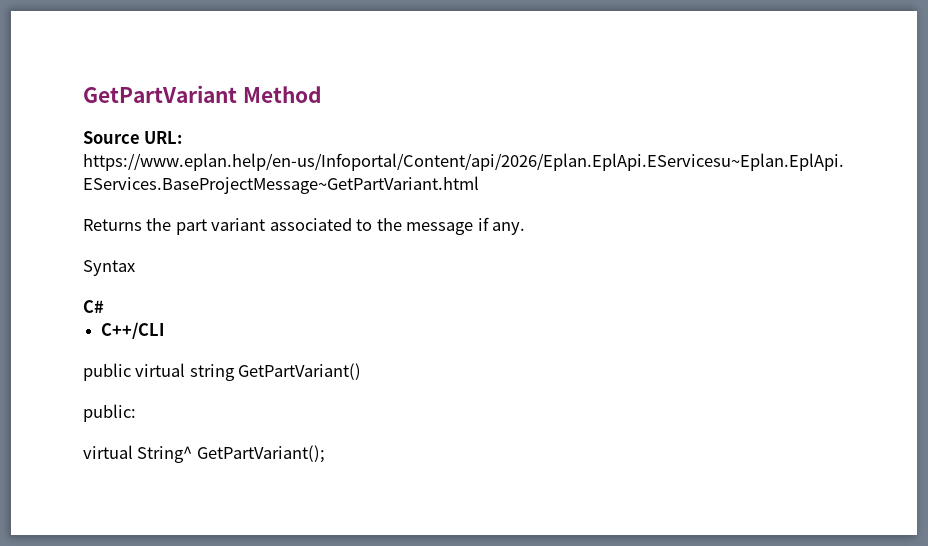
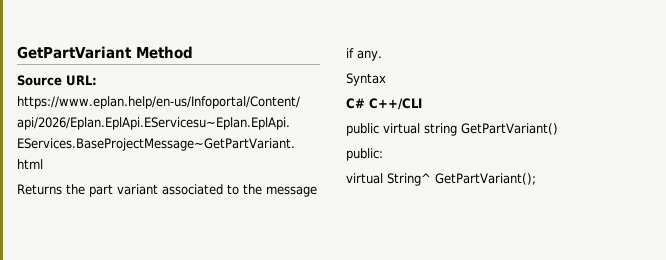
(104, 306) // -> (365, 103) none

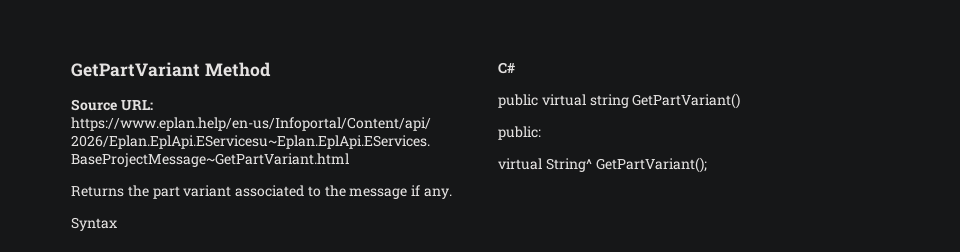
[369,98,422,110] C++/CLI -> (515, 68) none

